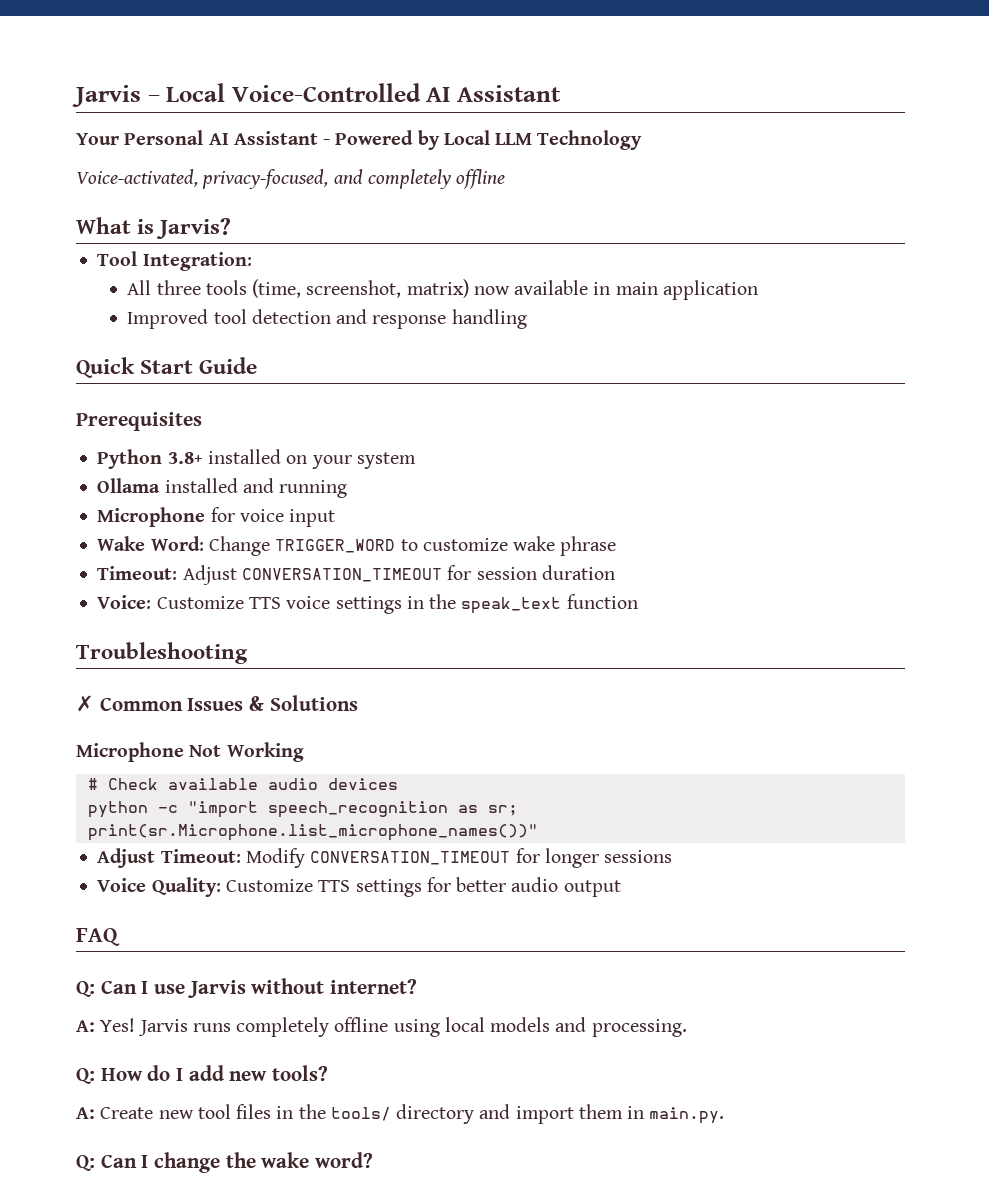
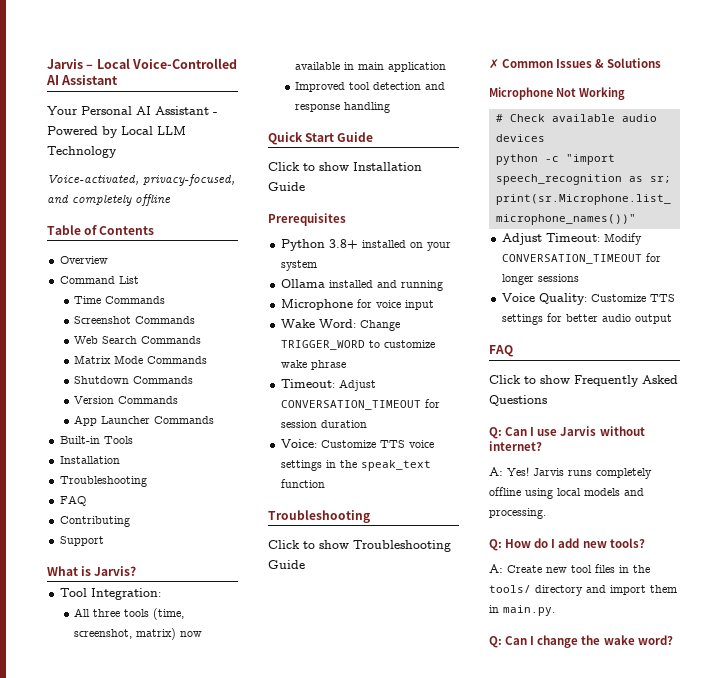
(506, 179) none -> [47,225,155,235] [59,256,108,264] [59,276,139,284] [74,296,166,304] [74,316,196,324] [74,336,202,344] [74,355,208,364] [74,376,194,384] [74,396,179,404] [74,415,215,426] [59,436,133,444] [59,456,120,464] [59,476,147,487] [59,495,86,506] [59,516,130,527] [59,536,104,546] // Table of Contents // Overview // Command List // Time Commands // Screenshot Commands // Web Search Commands // Matrix Mode Commands // Shutdown Commands // Version Commands // App Launcher Commands // Built-in Tools // Installation // Troubleshooting // FAQ // Contributing // Support
(258, 365) none -> [268,162,422,171] [268,182,305,191] // Click to show Installation Guide
(248, 653) none -> [268,540,451,552] [268,560,305,569] // Click to show Troubleshooting Guide
(120, 937) none -> [489,375,678,387] [489,395,547,406] // Click to show Frequently Asked Questions

